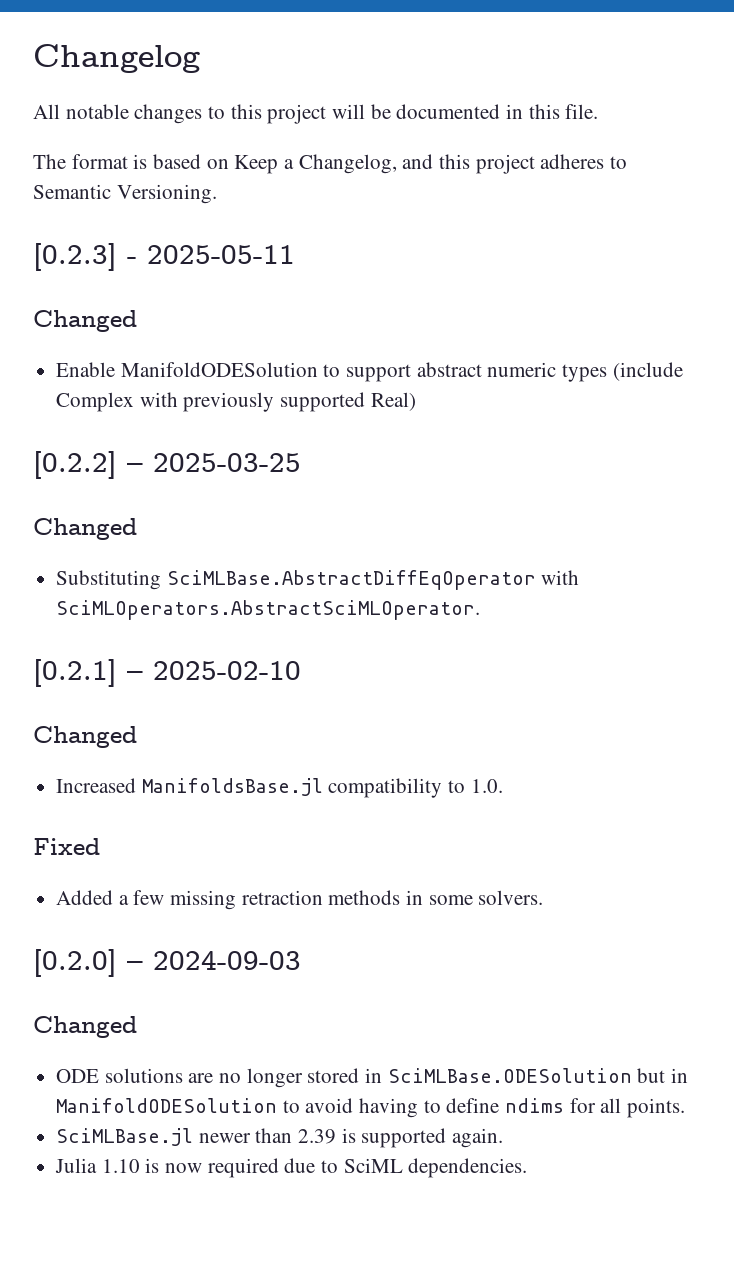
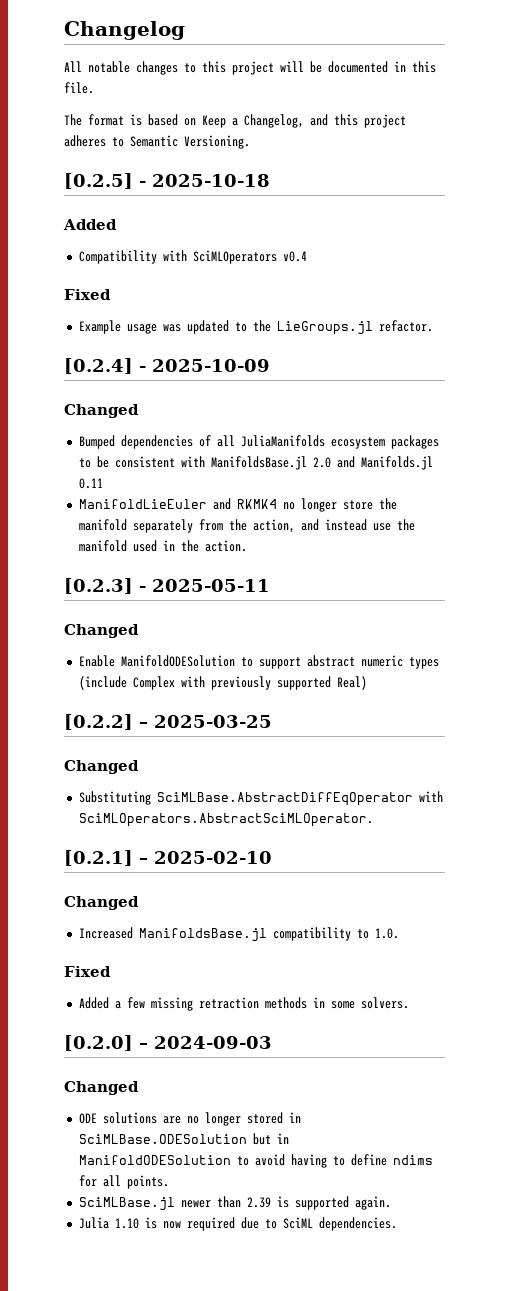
(217, 194) none -> [64,173,270,189] [63,219,117,230] [78,250,307,264] [64,289,111,300] [78,320,433,335] [64,358,270,374] [64,404,139,418] [78,435,439,449] [78,456,433,470] [78,478,103,489] [78,498,397,512] [78,519,415,533] [78,540,247,552] // [0.2.5] - 2025-10-18 // Added // Compatibility with SciMLOperators v0.4 // Fixed // Example usage was updated to the LieGroups.jl refactor. // [0.2.4] - 2025-10-09 // Changed // Bumped dependencies of all JuliaManifolds ecosystem packages to be consistent with ManifoldsBase.jl 2.0 and Manifolds.jl 0.11 // ManifoldLieEuler and RKMK4 no longer store the manifold separately from the action, and instead use the manifold used in the action.

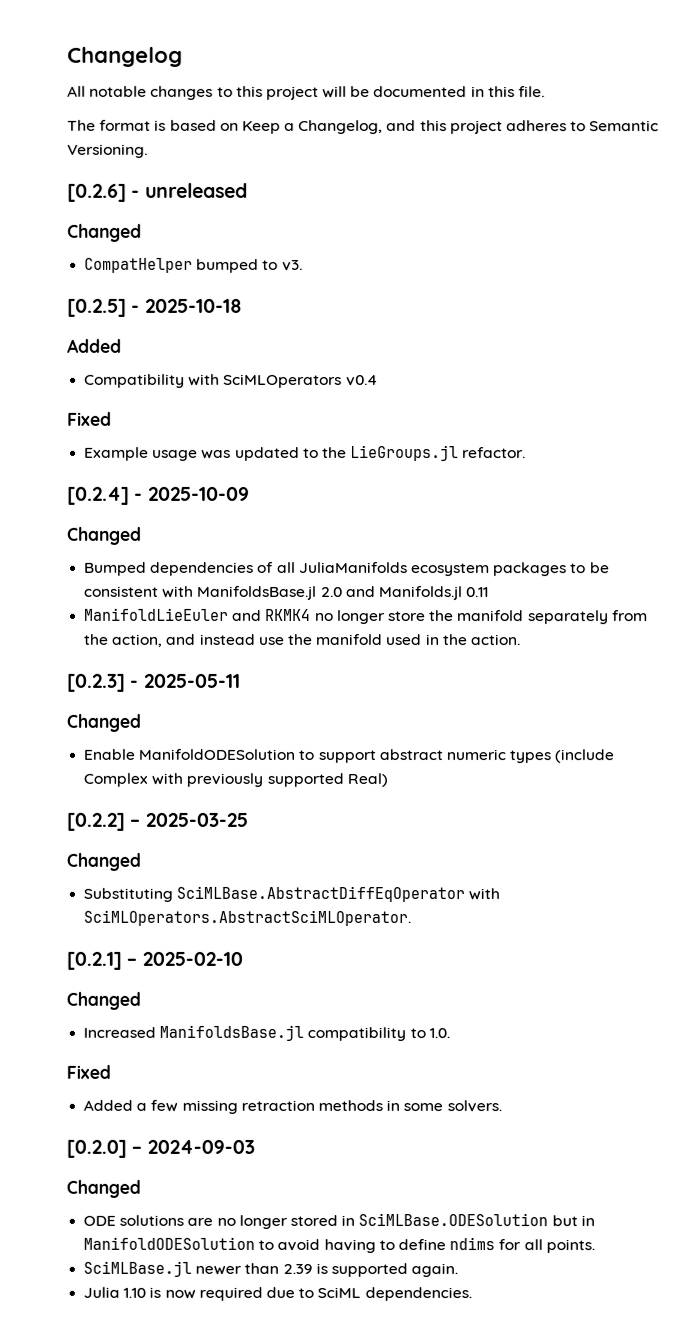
(250, 142) none -> [67,182,248,202] [67,223,142,242] [84,257,303,273] // [0.2.6] - unreleased // Changed // CompatHelper bumped to v3.

